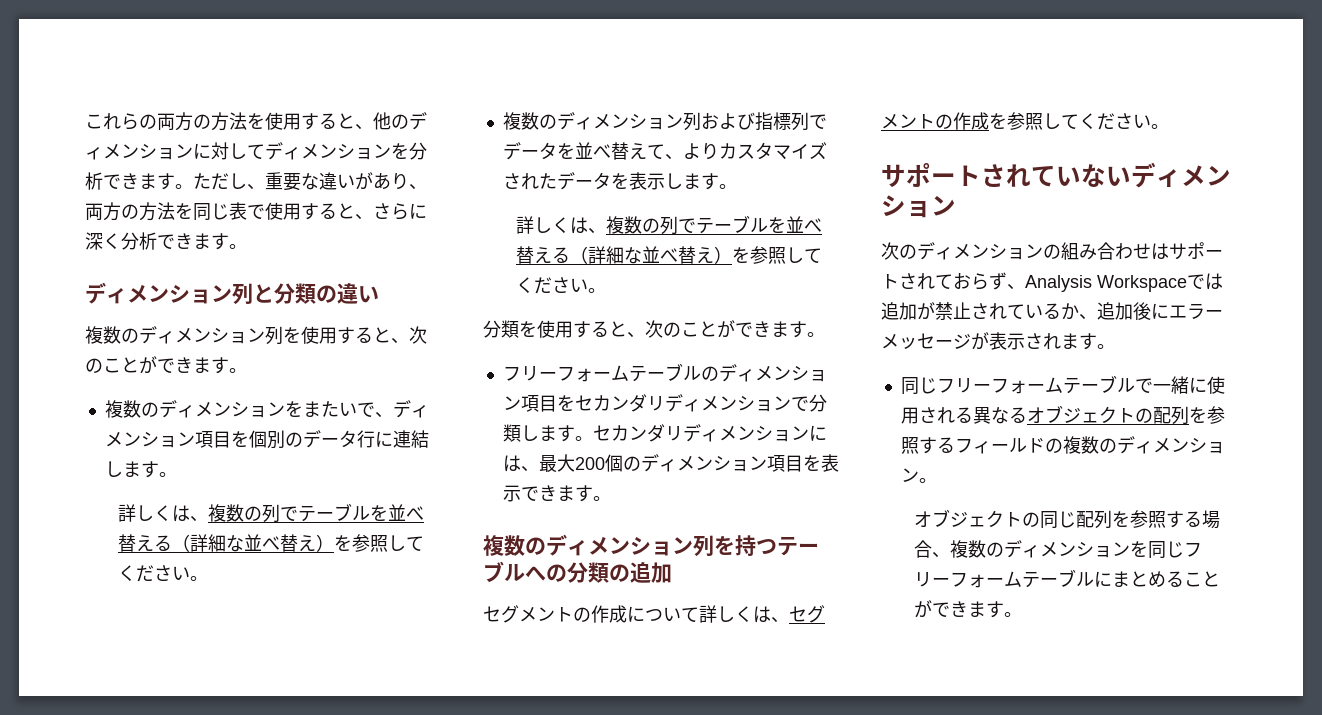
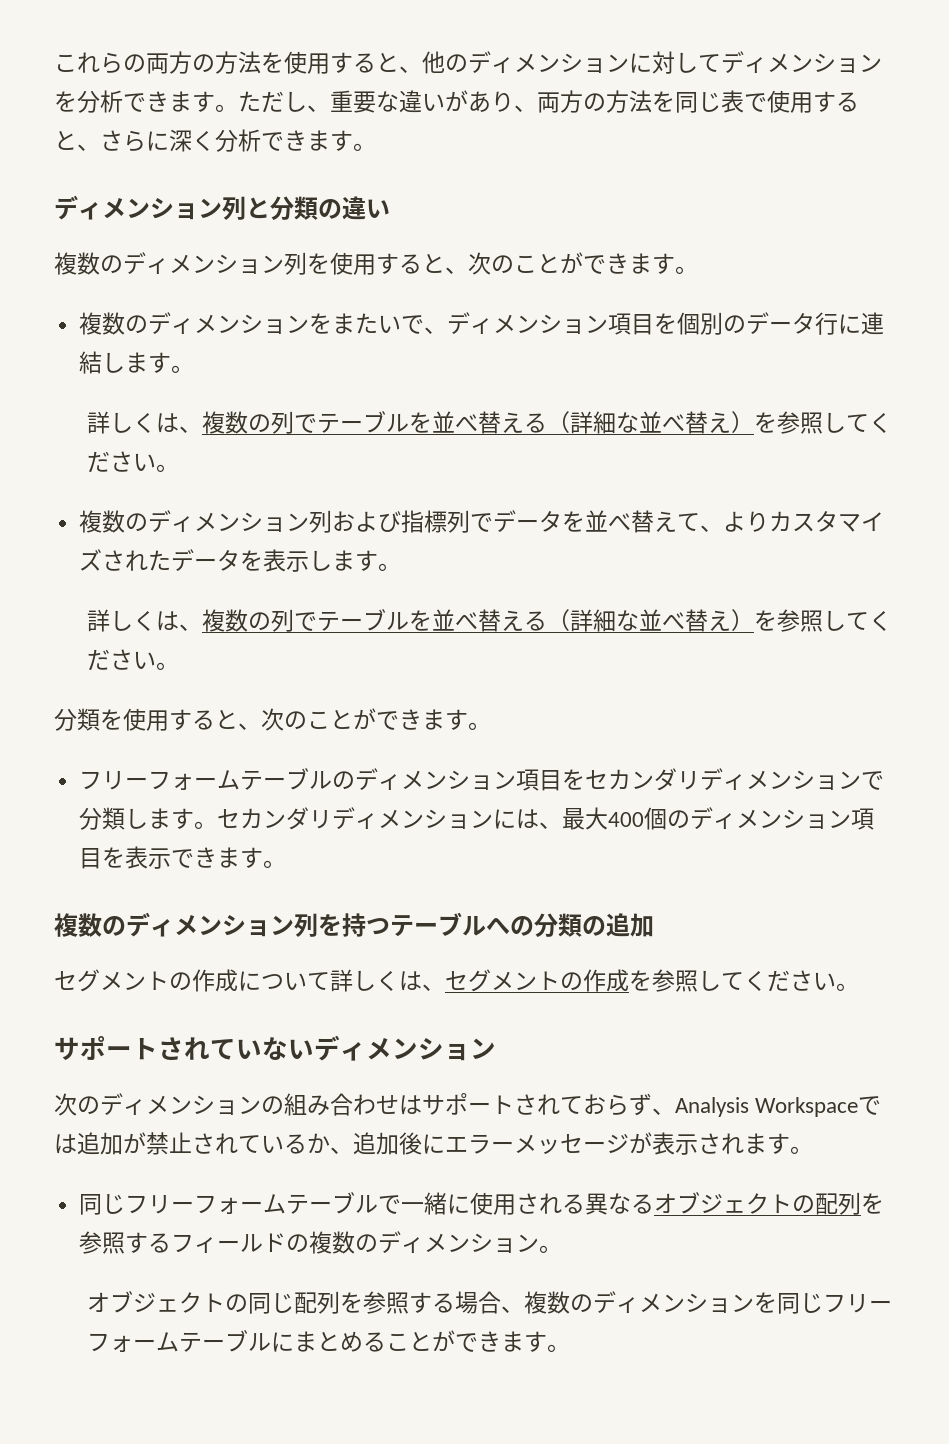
[574,457,605,470] 200 -> [608,812,645,827] 400

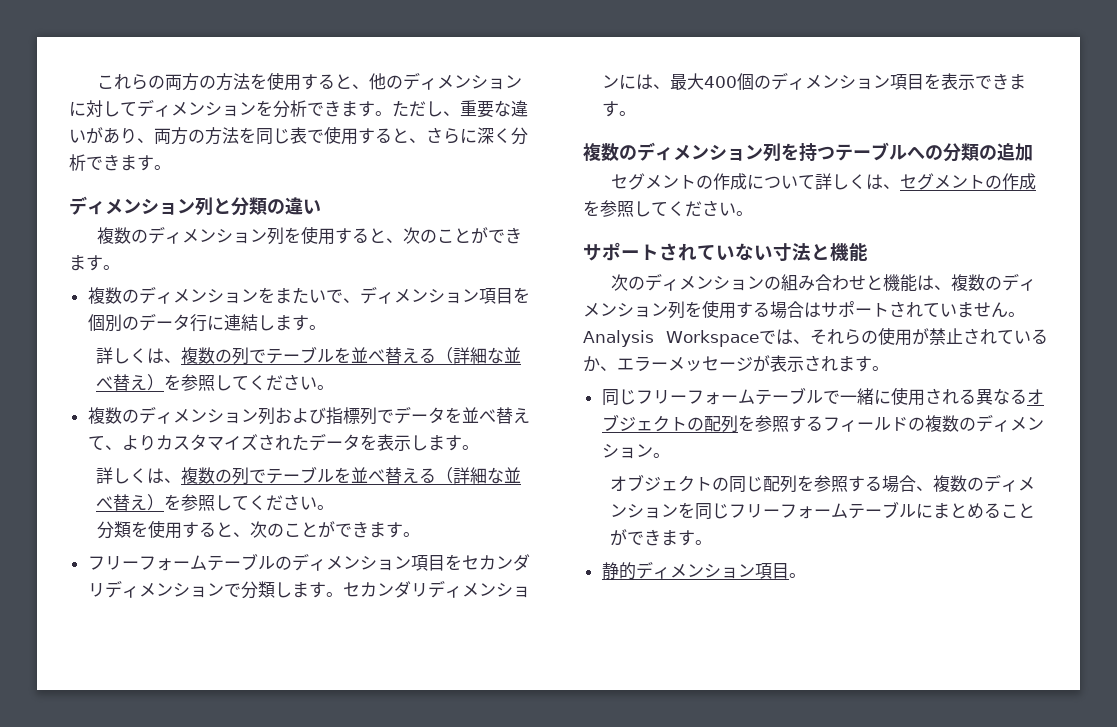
[314,1035,496,1061] ディメンション -> [773,243,868,262] 寸法と機能
(399, 1104) none -> [865,273,1036,292] [583,300,804,319] と機能は、複数のディメンション列を使用する場合
[583,1093,675,1116] おらず、 -> [940,302,1025,318] いません。
[77,1132,123,1155] 追加 -> [793,327,912,346] 、それらの使用
[353,1132,445,1155] 追加後に -> (617, 368) none
(570, 1348) none -> [601,561,806,580] // 静的ディメンション項目。

